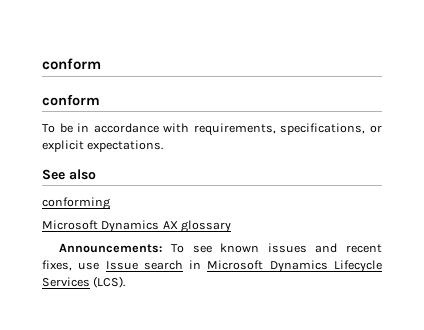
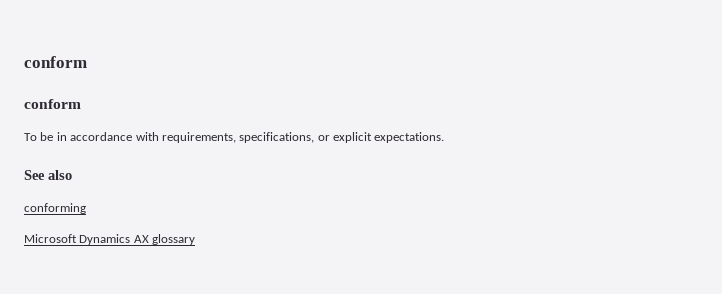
[59,243,382,253] [42,260,382,273] [42,276,126,288] // Announcements: To see known issues and recent fixes, use Issue search in Microsoft Dynamics Lifecycle Services (LCS). -> (196, 239) none

